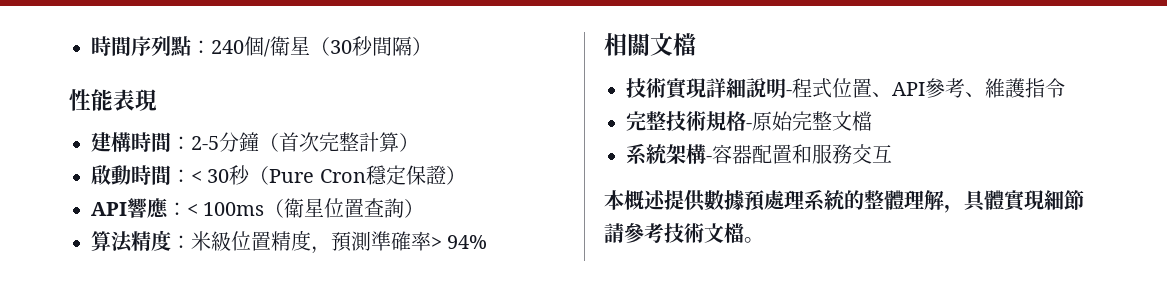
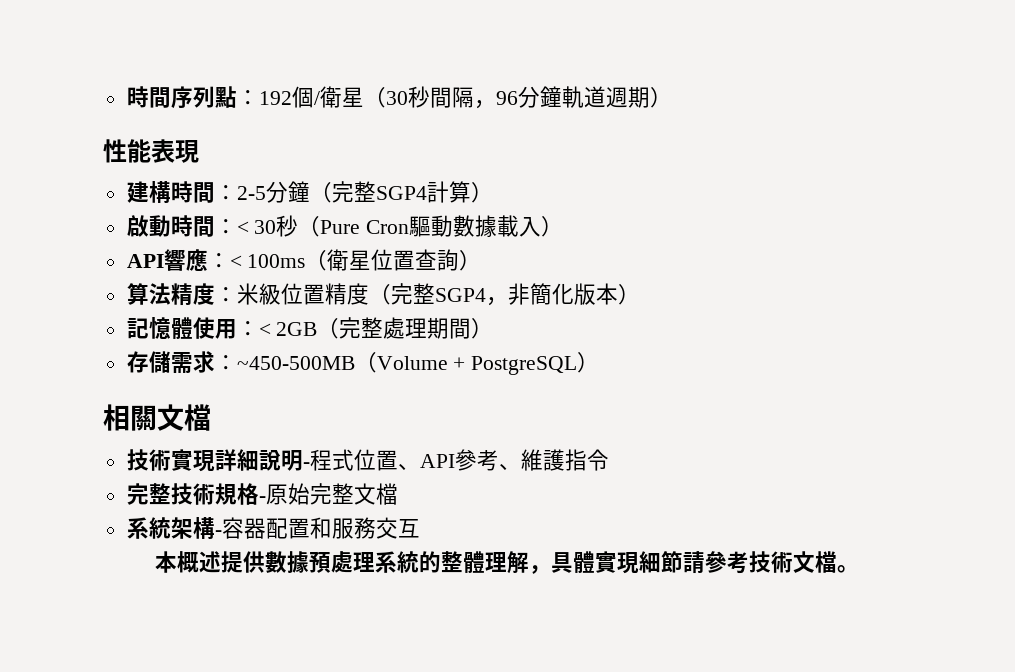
[211,40,244,54] 240 -> [258,91,292,105] 192
(412, 46) none -> [473,86,650,109] ，96分鐘軌道週期
[279,132,359,152] 首次完整 -> [331,181,427,203] 完整SGP4
[365,165,446,185] 穩定保證 -> [409,215,542,237] 驅動數據載入
[311,231,488,254] ，預測準確率> 94% -> [368,283,640,306] [126,317,494,339] [126,351,600,375] （完整SGP4，非簡化版本） // 記憶體使用：< 2GB（完整處理期間） // 存儲需求：~450-500MB（Volume + PostgreSQL）

